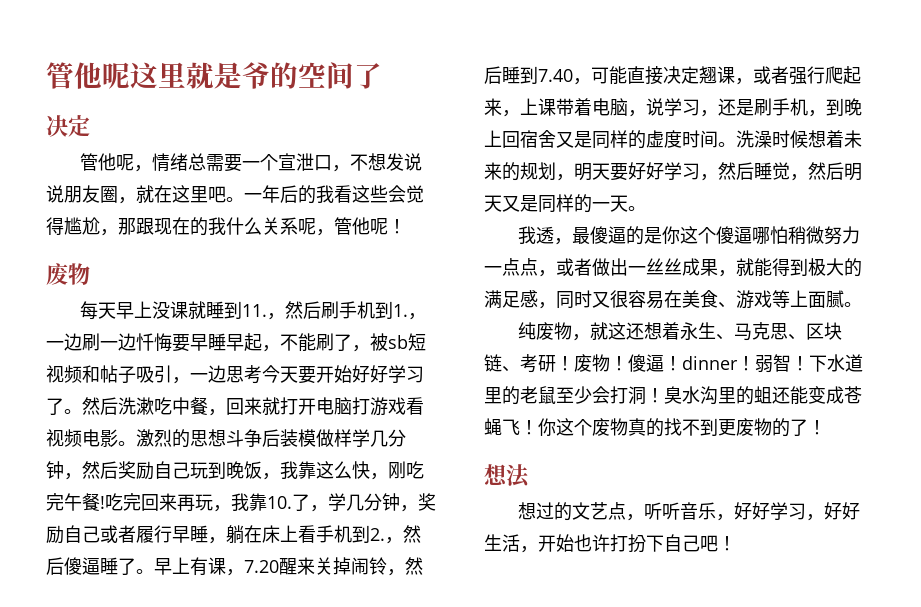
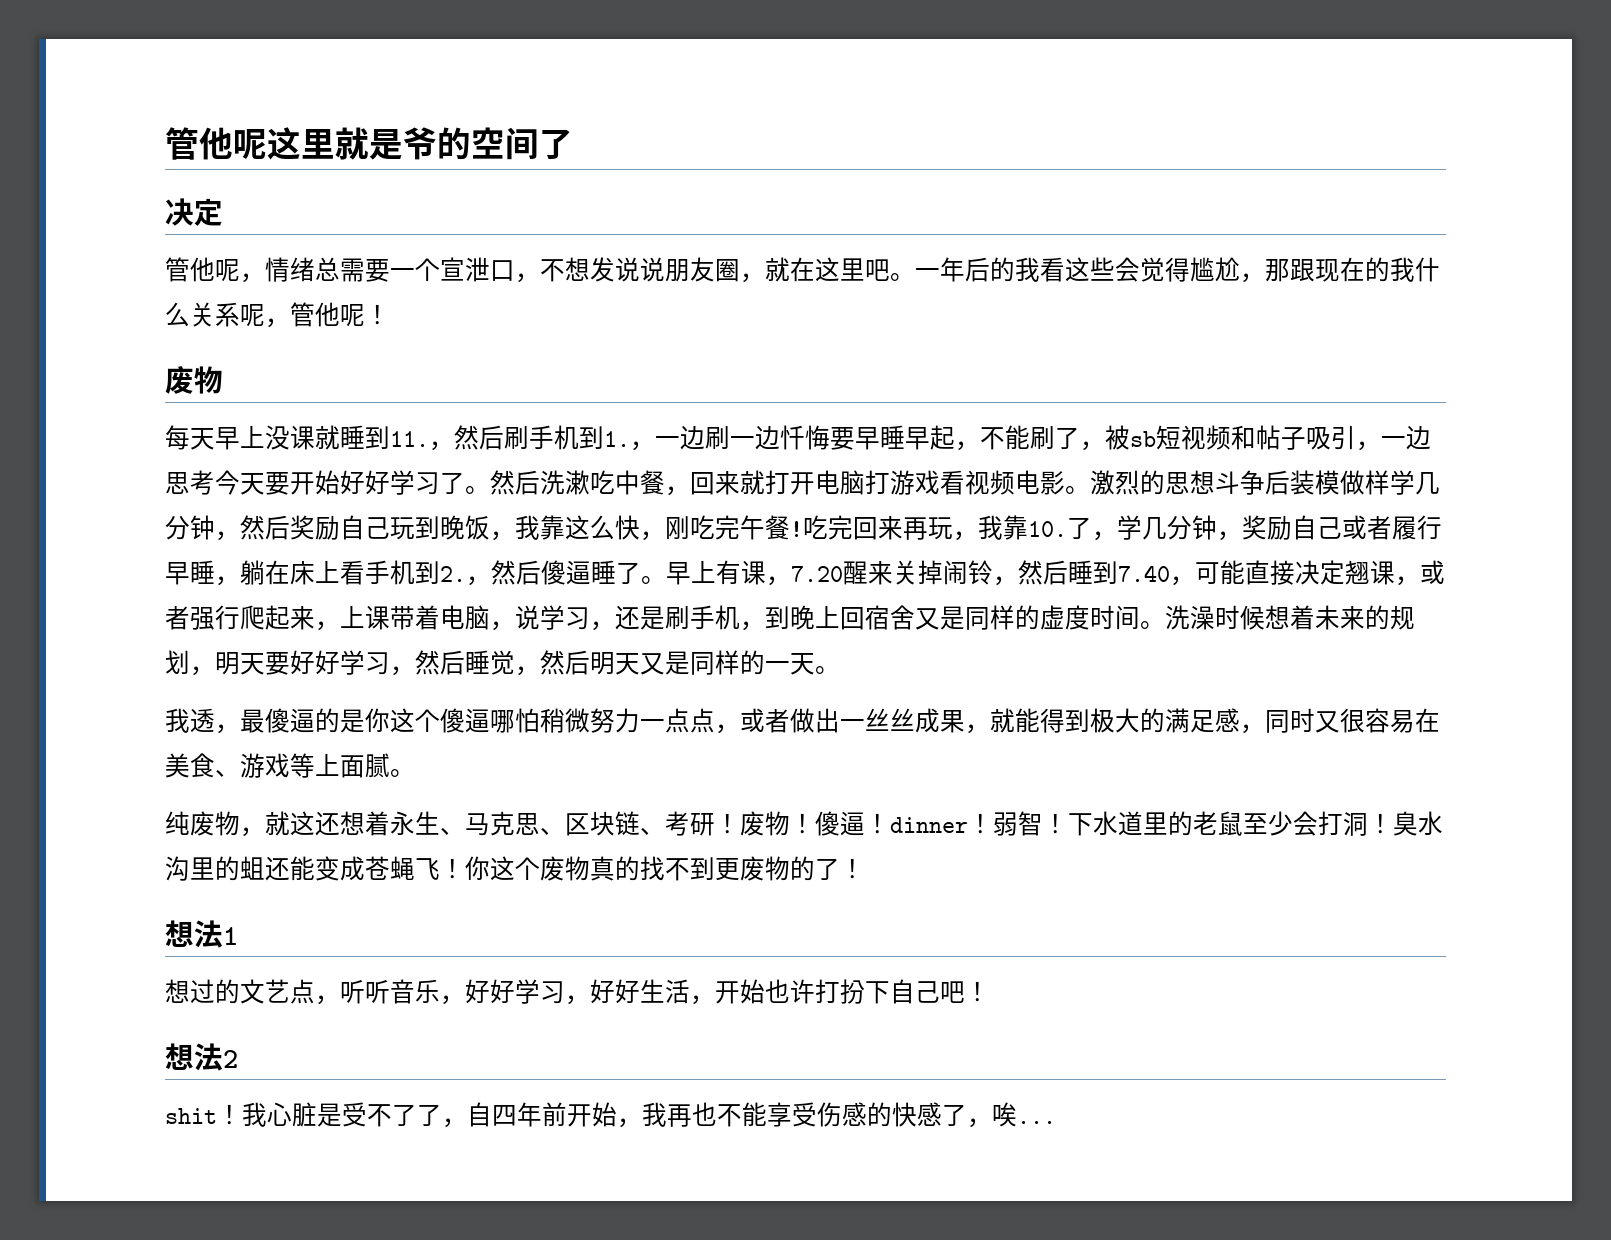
(530, 476) none -> [223,927,238,945] 1
(736, 543) none -> [165,1043,238,1071] [165,1102,1056,1128] // 想法2 // shit！我心脏是受不了了，自四年前开始，我再也不能享受伤感的快感了，唉...

